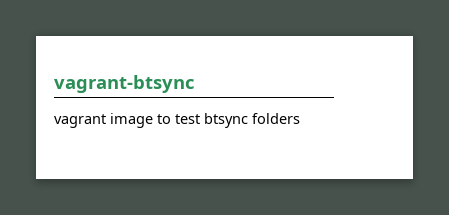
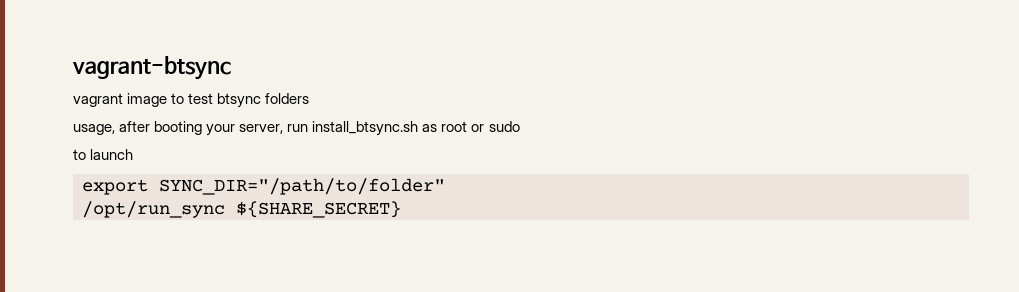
(300, 118) none -> [73,121,520,136] [73,149,134,160] [82,178,445,195] [82,201,401,218] // usage, after booting your server, run install_btsync.sh as root or sudo // to launch // export SYNC_DIR="/path/to/folder" // /opt/run_sync ${SHARE_SECRET}

